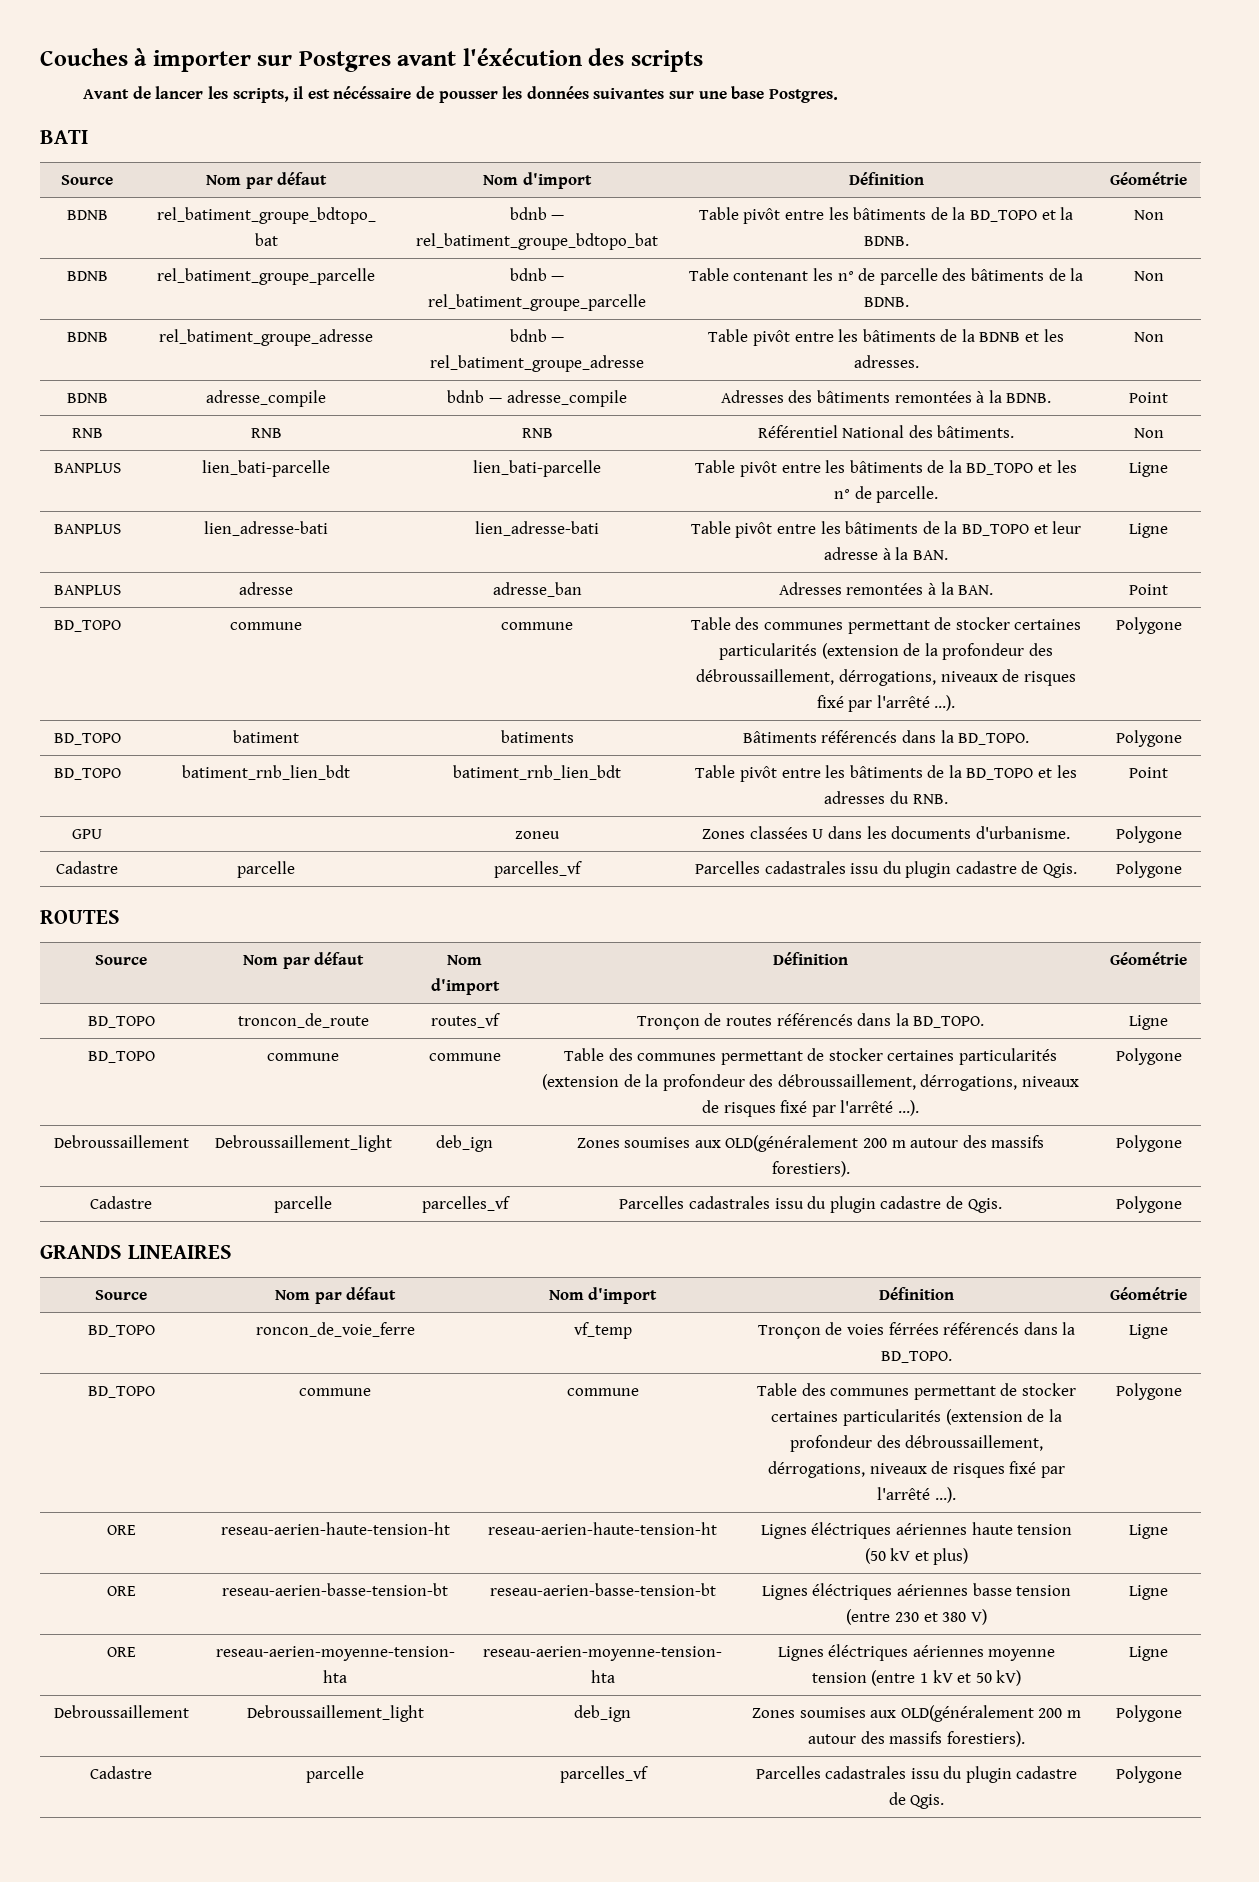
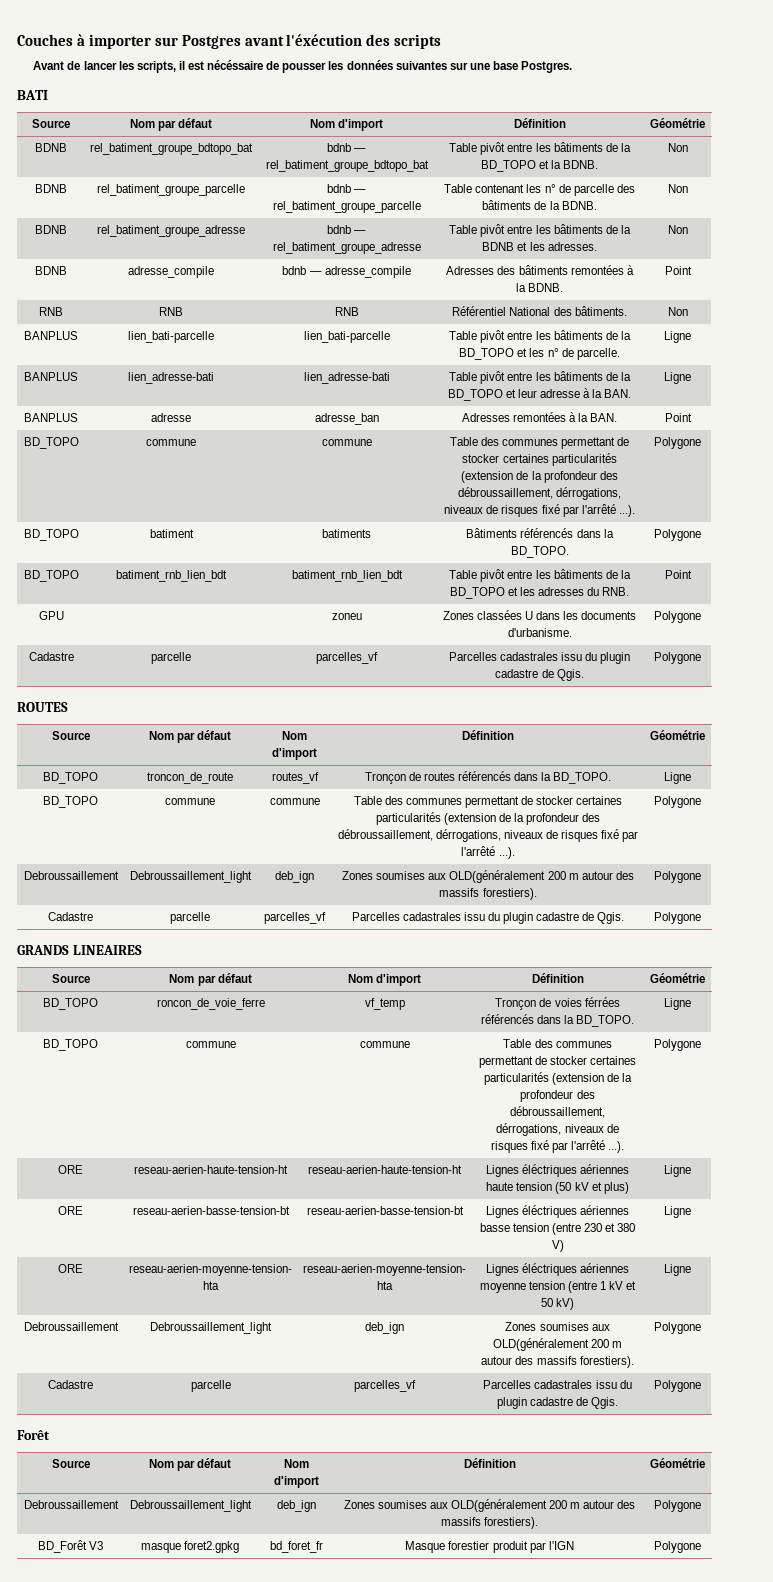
(1182, 1774) none -> [17,1430,50,1440] [51,1459,90,1468] [148,1458,232,1471] [283,1459,309,1468] [273,1476,319,1488] [463,1458,516,1468] [650,1458,705,1468] [23,1500,119,1509] [129,1500,252,1512] [276,1500,316,1512] [343,1499,636,1512] [440,1517,539,1529] [654,1500,701,1512] [37,1540,104,1553] [140,1541,240,1553] [269,1541,323,1553] [405,1541,574,1553] [654,1541,701,1553] // Forêt // Source | Nom par défaut | Nom d'import | Définition | Géométrie // Debroussaillement | Debroussaillement_light | deb_ign | Zones soumises aux OLD(généralement 200 m autour des massifs forestiers). | Polygone // BD_Forêt V3 | masque foret2.gpkg | bd_foret_fr | Masque forestier produit par l'IGN | Polygone

